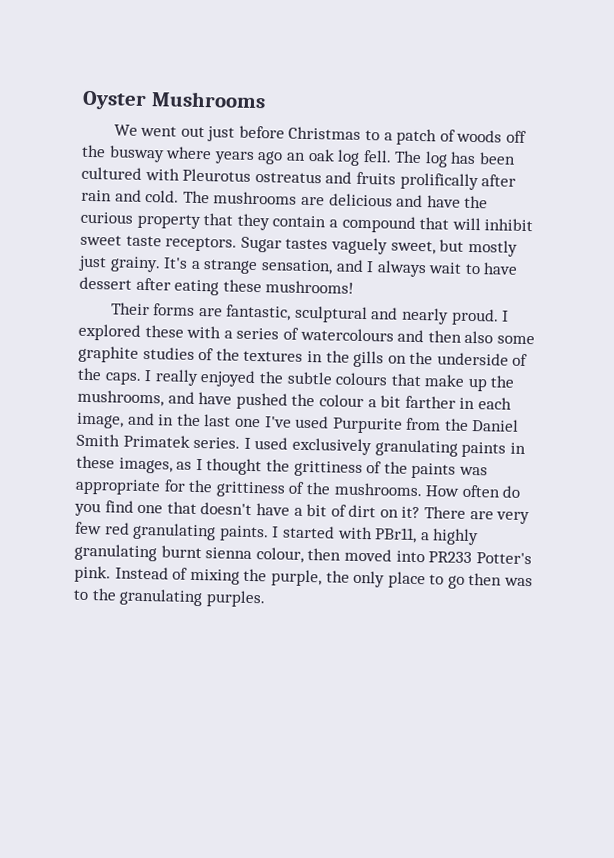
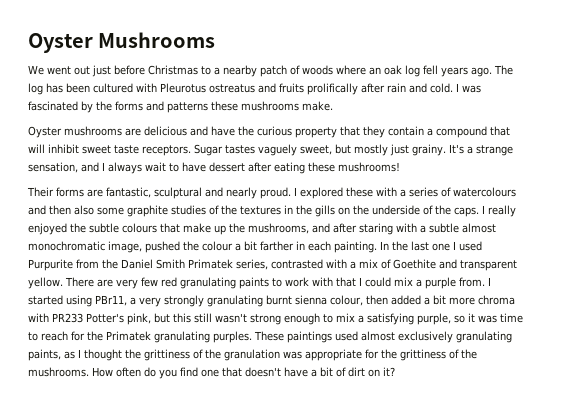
(393, 136) none -> [223,65,257,77] nearby
[506,130,528,143] [81,144,392,166] off the busway where years ago an oak log fell. -> [336,65,492,77] where an oak log fell years ago.
[182,190,210,204] The -> [456,83,481,93] [28,101,333,113] [28,126,62,138] I was fascinated by the forms and patterns these mushrooms make. // Oyster
[198,392,233,405] have -> [333,223,496,235] [28,241,142,253] after staring with a subtle almost monochromatic image,
[76,412,175,429] image, and in -> [334,241,389,253] painting. In
[264,416,292,428] I've -> [453,241,456,250] I
[193,436,526,458] [76,455,173,474] series. I used exclusively granulating paints in these images, -> [236,259,517,271] [28,277,491,289] [28,295,515,307] [28,313,523,325] [28,331,512,343] [28,349,61,361] series, contrasted with a mix of Goethite and transparent yellow. There are very few red granulating paints to work with that I could mix a purple from. I started using PBr11, a very strongly granulating burnt sienna colour, then added a bit more chroma with PR233 Potter's pink, but this still wasn't strong enough to mix a satisfying purple, so it was time to reach for the Primatek granulating purples. These paintings used almost exclusively granulating paints,
[411,462,457,479] paints -> [224,349,280,361] granulation
[424,506,531,525] [75,521,480,546] [74,543,532,565] [74,565,534,589] [73,588,266,608] There are very few red granulating paints. I started with PBr11, a highly granulating burnt sienna colour, then moved into PR233 Potter's pink. Instead of mixing the purple, the only place to go then was to the granulating purples. -> (395, 371) none

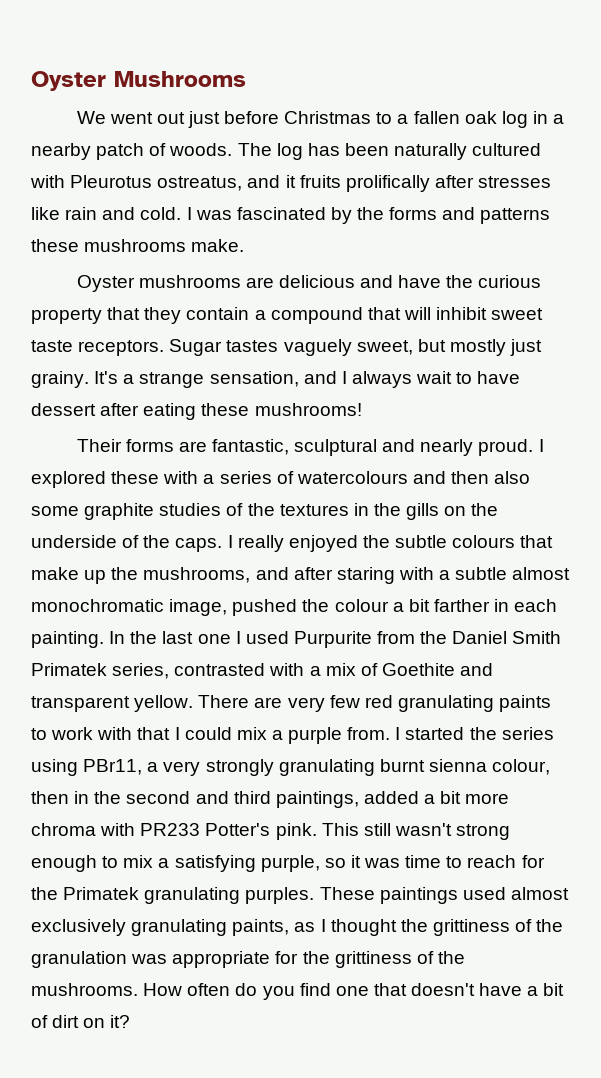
[223,65,492,77] nearby patch of woods where an oak log fell years ago. -> [413,111,565,128] [31,143,233,160] fallen oak log in a nearby patch of woods.
(90, 88) none -> [394,143,468,160] naturally
[209,83,276,93] ostreatus and -> [157,175,296,191] ostreatus, and it
(385, 88) none -> [478,176,552,188] [31,207,60,220] stresses like
(63, 300) none -> [469,727,554,740] the series
(388, 300) none -> [74,791,359,808] in the second and third paintings,
[127,313,191,325] pink, but this -> [275,823,359,840] pink. This

